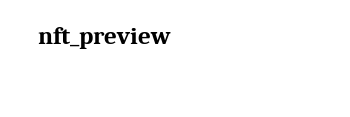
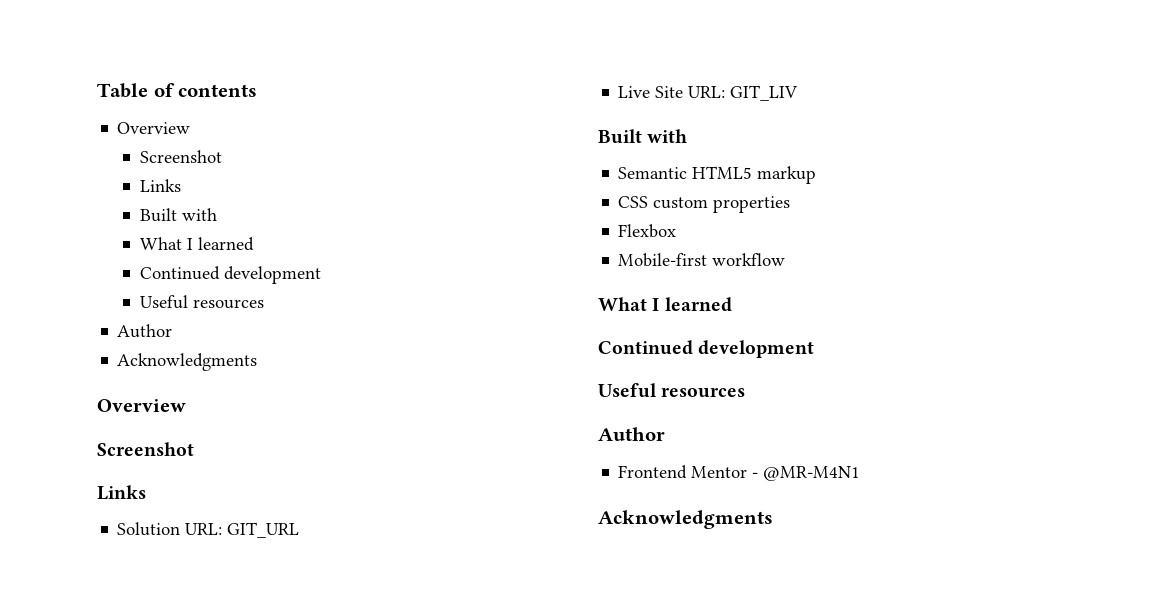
[38,27,171,49] nft_preview -> [97,83,258,98] [117,122,191,134] [139,150,222,163] [139,179,181,192] [139,208,217,222] [139,237,254,251] [139,266,321,284] [139,295,264,309] [117,324,173,338] [117,353,258,371] [97,399,186,412] [97,442,194,456] [97,485,146,500] [117,522,300,538] [618,85,799,101] [598,129,688,144] [618,166,817,184] [618,196,791,213] [618,224,677,238] [618,253,786,267] [598,297,732,312] [598,340,815,358] [598,383,746,398] [598,427,665,441] [618,465,861,481] [598,510,773,529] Table of contents // Overview // Screenshot // Links // Built with // What I learned // Continued development // Useful resources // Author // Acknowledgments // Overview // Screenshot // Links // Solution URL: GIT_URL // Live Site URL: GIT_LIV // Built with // Semantic HTML5 markup // CSS custom properties // Flexbox // Mobile-first workflow // What I learned // Continued development // Useful resources // Author // Frontend Mentor - @MR-M4N1 // Acknowledgments

